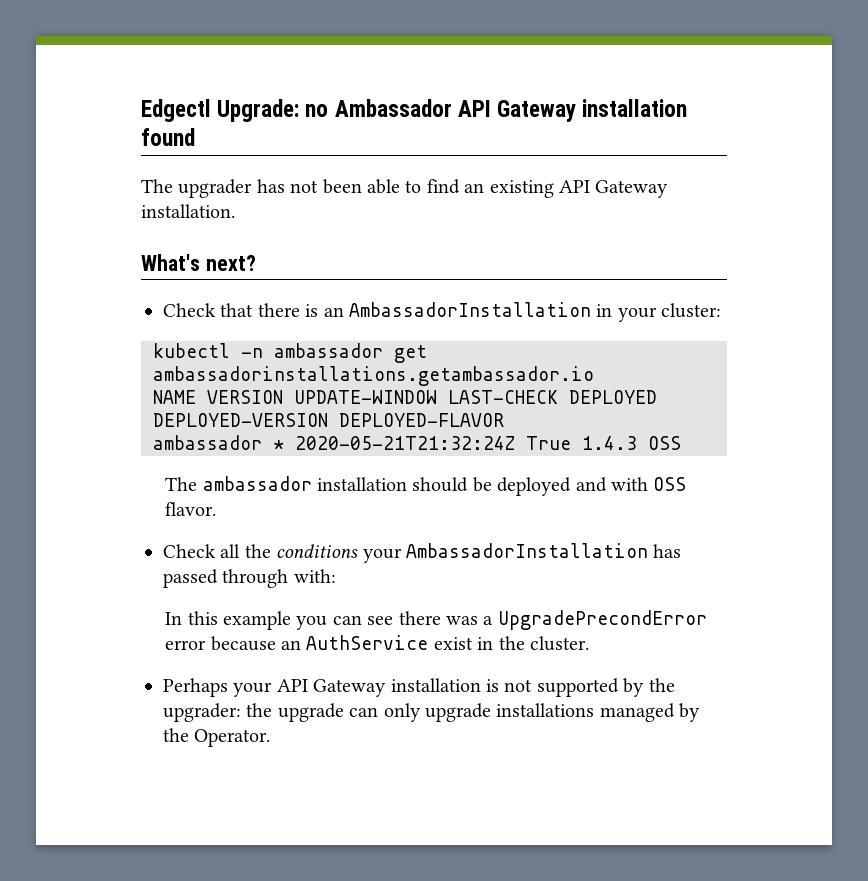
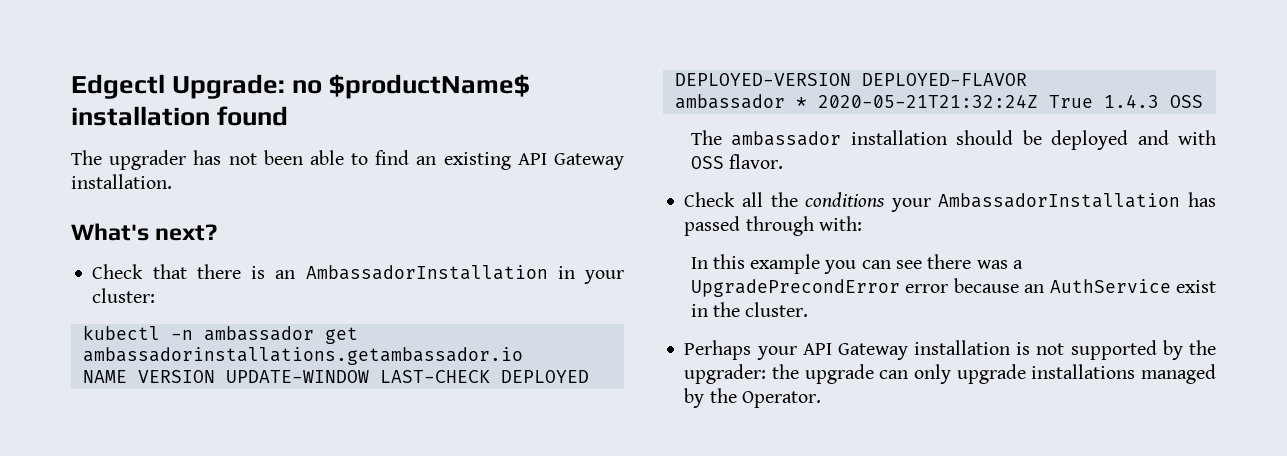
[334,99,577,122] Ambassador API Gateway -> [329,74,531,99] $productName$

